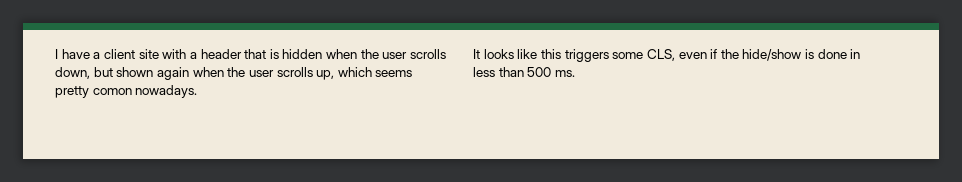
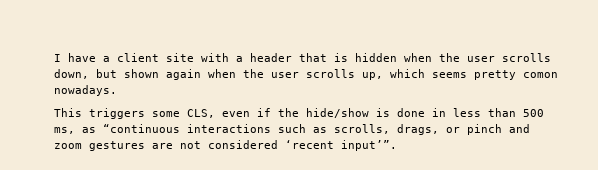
[473,49,561,59] It looks like this -> [54,108,82,117] This
[554,70,575,77] ms. -> [54,124,530,135] [54,140,397,151] ms, as “continuous interactions such as scrolls, drags, or pinch and zoom gestures are not considered ‘recent input’”.

